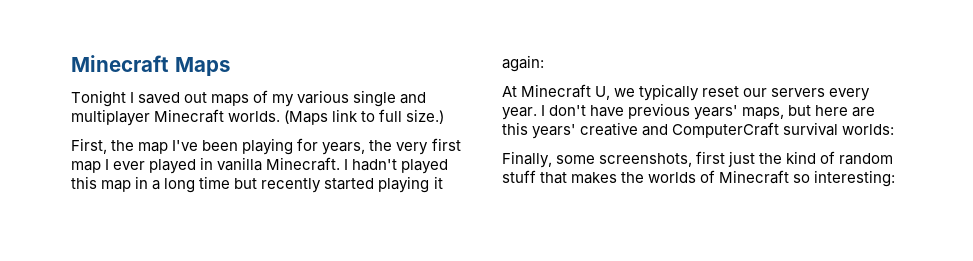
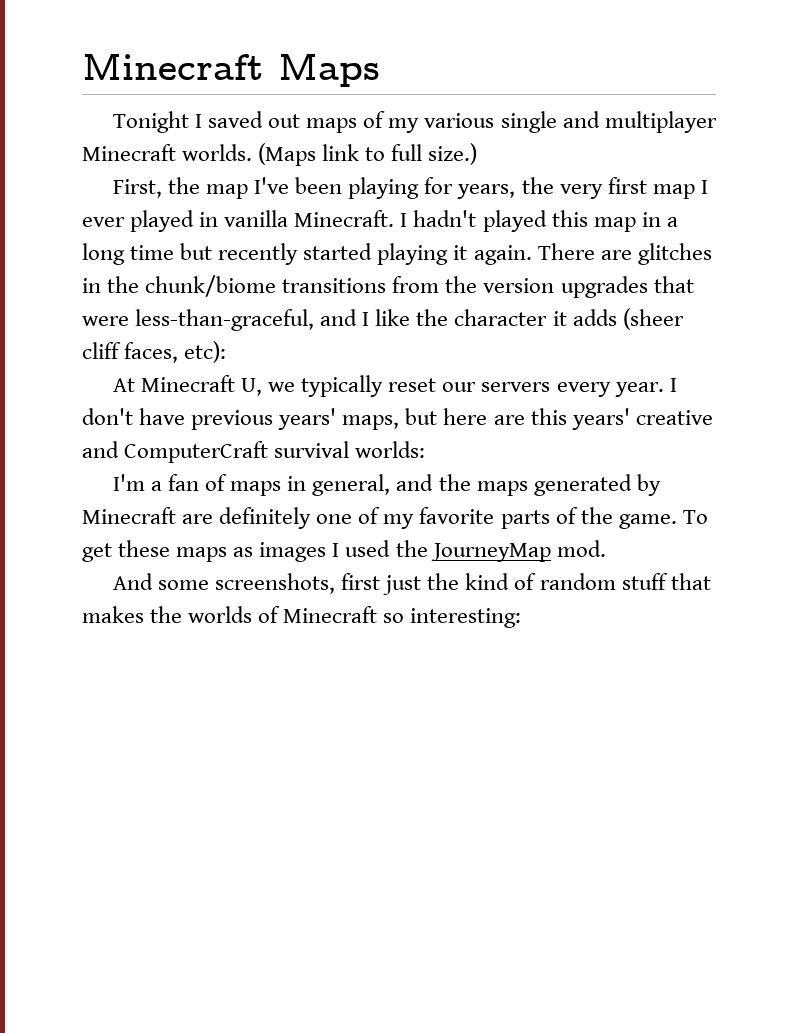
[502,55,544,72] again: -> [473,243,712,265] [82,275,694,298] [82,308,684,331] [82,341,227,363] again. There are glitches in the chunk/biome transitions from the version upgrades that were less-than-graceful, and I like the character it adds (sheer cliff faces, etc):
[502,151,552,168] Finally, -> [112,474,661,496] [82,507,708,529] [82,540,606,562] [112,573,153,590] I'm a fan of maps in general, and the maps generated by Minecraft are definitely one of my favorite parts of the game. To get these maps as images I used the JourneyMap mod. // And

